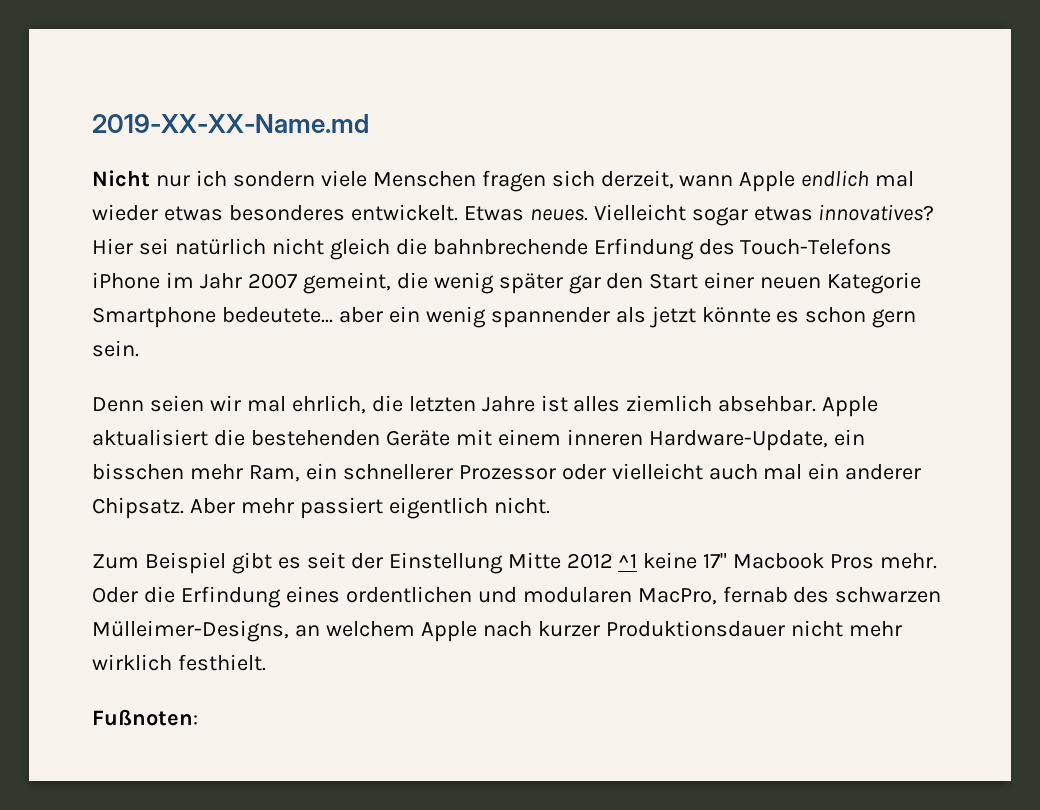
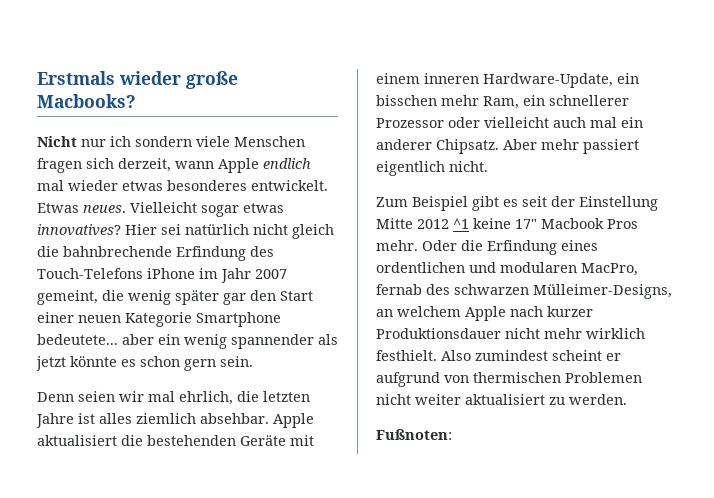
[92,114,369,133] 2019-XX-XX-Name.md -> [37,71,238,89] [37,94,136,108] Erstmals wieder große Macbooks?
(266, 662) none -> [441,350,621,361] [376,372,642,387] [376,394,627,405] Also zumindest scheint er aufgrund von thermischen Problemen nicht weiter aktualisiert zu werden.

